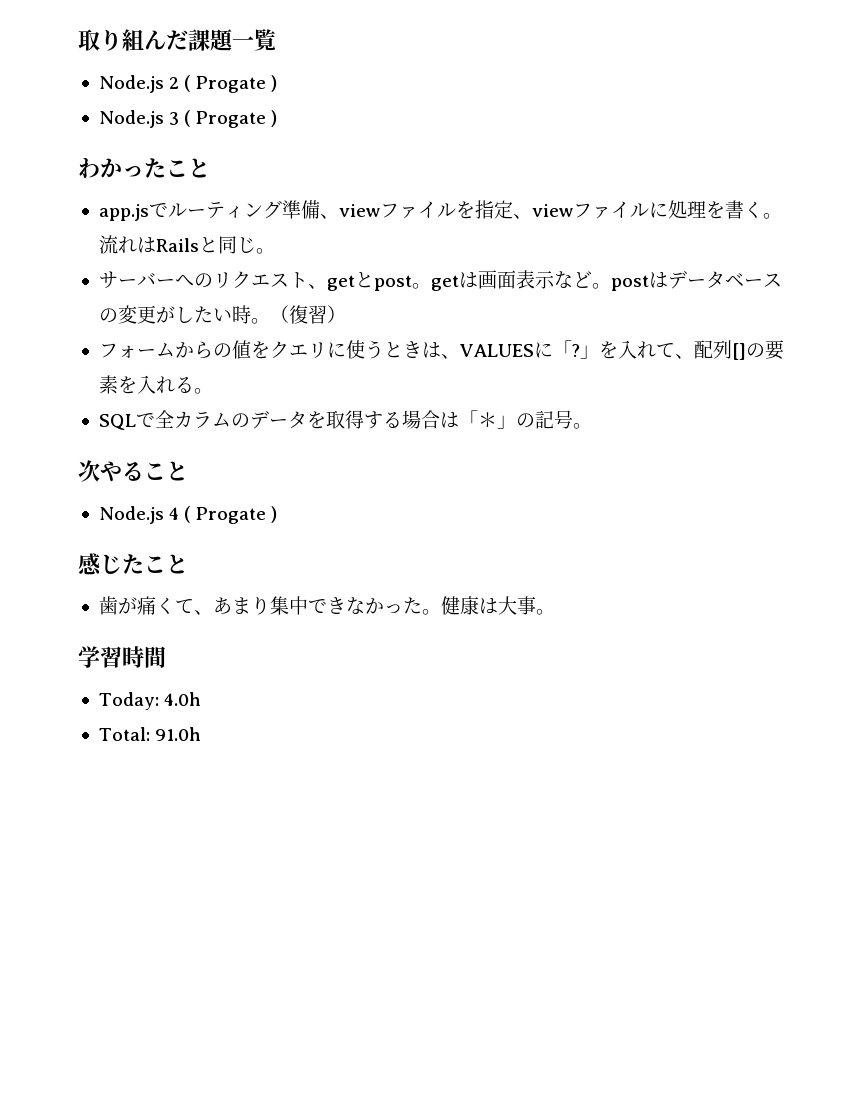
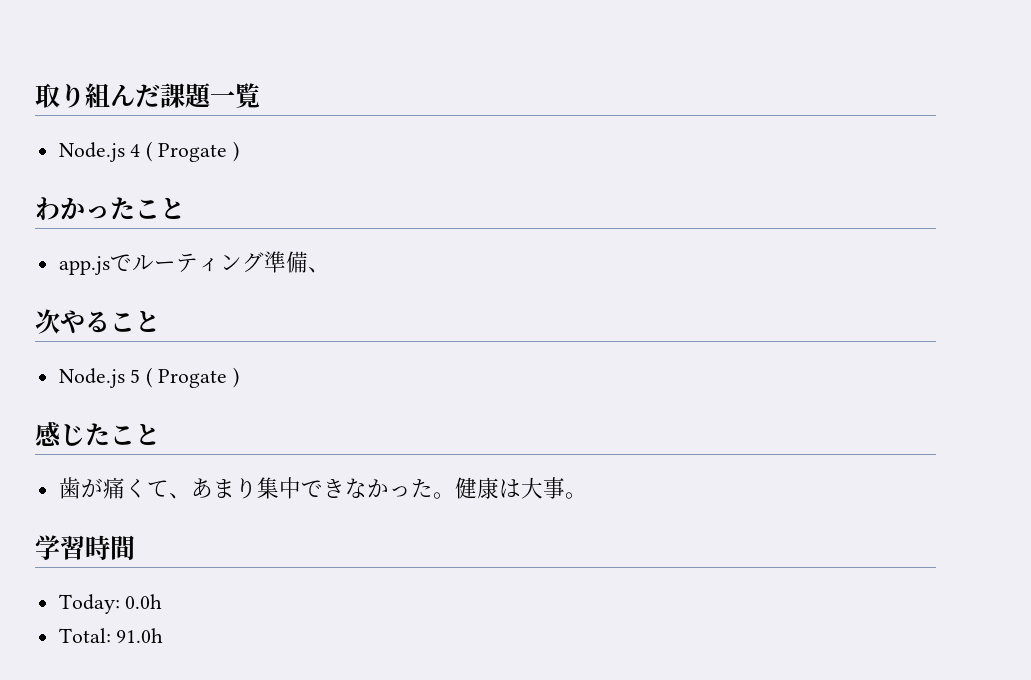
[169,75,278,93] [98,110,180,128] 2 ( Progate ) // Node.js 3 -> [130,144,141,157] 4
[338,200,782,219] [98,235,275,254] [98,270,782,291] [98,305,346,324] [98,340,784,360] [98,375,213,394] [98,410,592,430] viewファイルを指定、viewファイルに処理を書く。流れはRailsと同じ。 // サーバーへのリクエスト、getとpost。getは画面表示など。postはデータベースの変更がしたい時。（復習） // フォームからの値をクエリに使うときは、VALUESに「?」を入れて、配列[]の要素を入れる。 // SQLで全カラムのデータを取得する場合は「＊」の記号。 -> (330, 270) none
[169,507,180,520] 4 -> [130,369,141,383] 5
[164,692,202,706] 4.0h -> [125,594,163,609] 0.0h

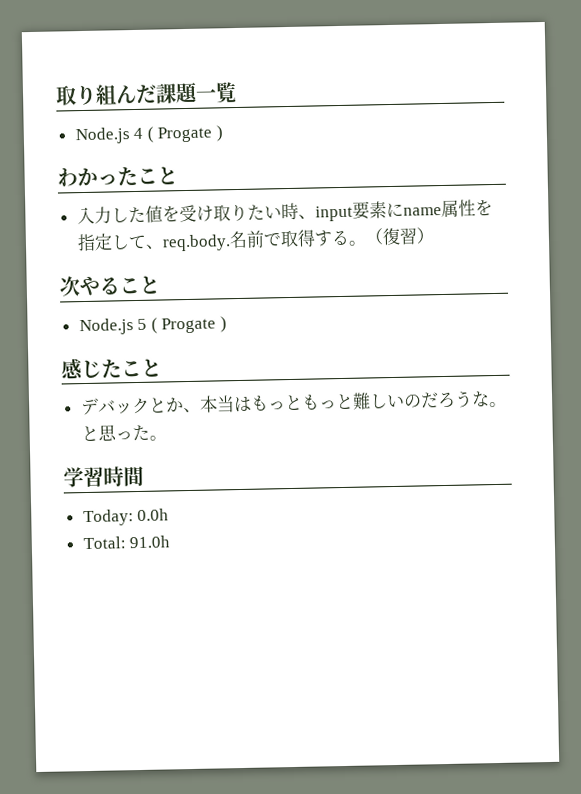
[58,251,330,275] app.jsでルーティング準備、 -> [76,199,493,225] [76,227,435,252] 入力した値を受け取りたい時、input要素にname属性を指定して、req.body.名前で取得する。（復習）
[58,477,389,499] 歯が痛くて、あまり集中できなか -> [79,390,507,416] [80,424,117,442] デバックとか、本当はもっともっと難しいのだろうな。と思
[454,477,587,499] 健康は大事。 -> (167, 438) none

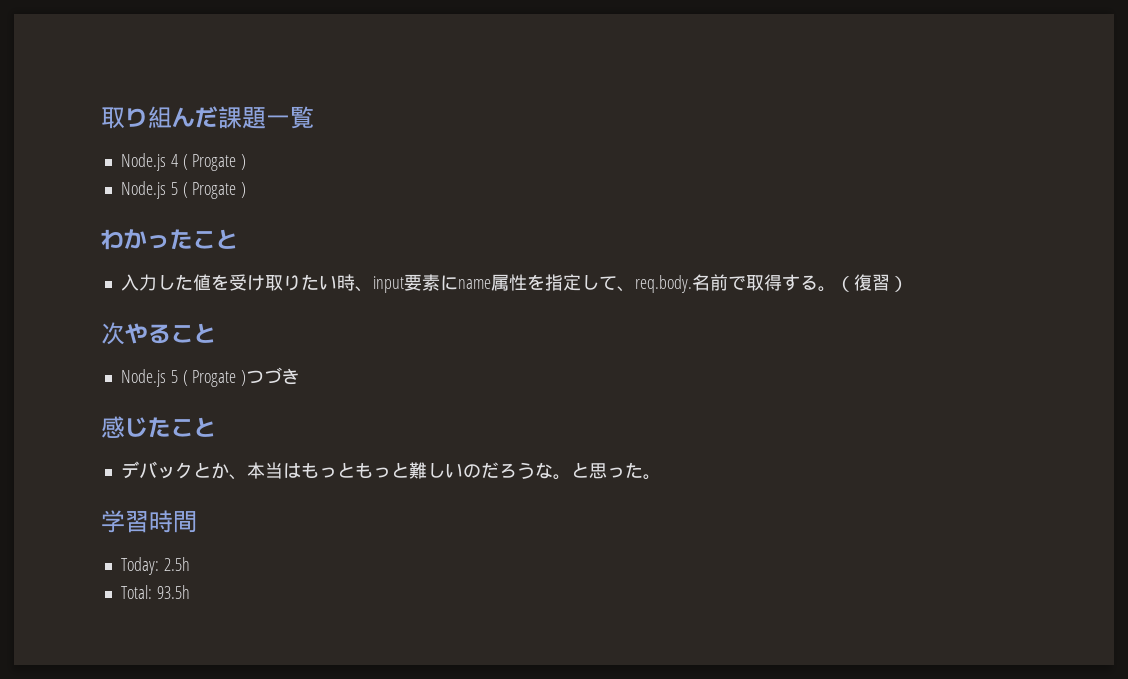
(224, 133) none -> [120,181,247,199] // Node.js 5 ( Progate )
(228, 324) none -> [246,367,301,385] つづき
[137,508,170,522] 0.0h -> [163,557,190,571] 2.5h
[129,535,171,549] 91.0h -> [156,585,190,599] 93.5h

